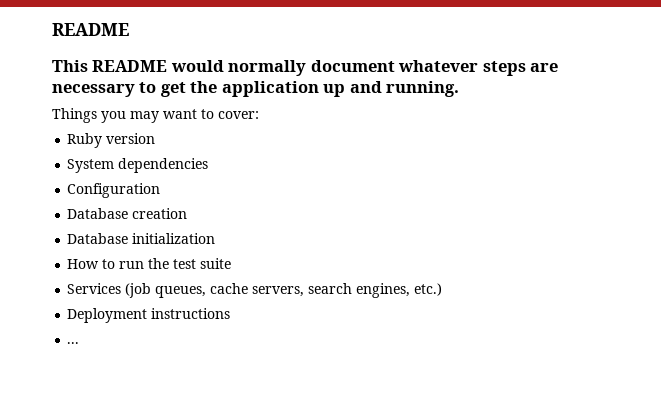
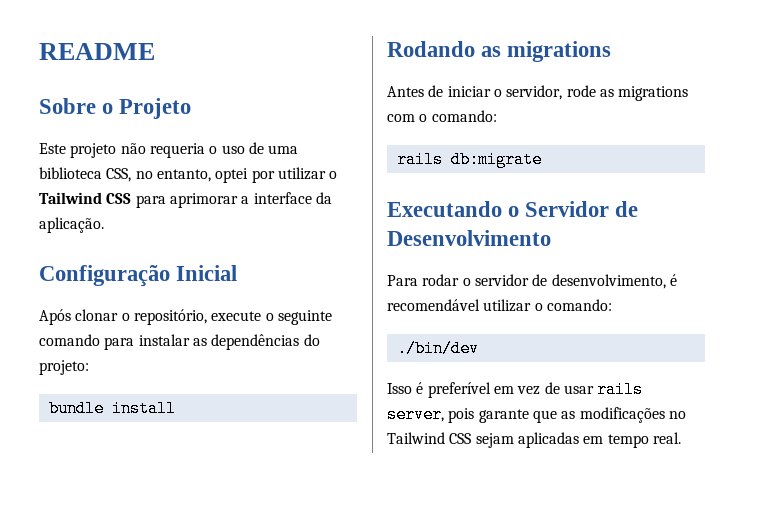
[52,60,559,76] [52,81,460,97] [52,108,259,123] [67,133,156,148] [67,158,209,173] [67,183,161,198] [67,208,188,219] [67,233,216,244] [67,258,232,269] [67,283,443,298] [67,308,231,323] [67,342,80,344] This README would normally document whatever steps are necessary to get the application up and running. // Things you may want to cover: // Ruby version // System dependencies // Configuration // Database creation // Database initialization // How to run the test suite // Services (job queues, cache servers, search engines, etc.) // Deployment instructions // ... -> [39,98,192,119] [39,142,299,158] [39,167,338,183] [39,192,332,208] [39,217,104,233] [39,265,238,287] [39,309,332,325] [39,334,320,350] [39,360,89,375] [48,400,176,417] [387,41,612,62] [387,85,689,101] [387,110,497,122] [396,151,542,168] [387,201,639,217] [387,230,551,246] [387,274,677,289] [387,299,612,312] [396,340,479,357] [387,381,644,398] [387,406,686,423] [387,432,681,448] Sobre o Projeto // Este projeto não requeria o uso de uma biblioteca CSS, no entanto, optei por utilizar o Tailwind CSS para aprimorar a interface da aplicação. // Configuração Inicial // Após clonar o repositório, execute o seguinte comando para instalar as dependências do projeto: // bundle install // Rodando as migrations // Antes de iniciar o servidor, rode as migrations com o comando: // rails db:migrate // Executando o Servidor de Desenvolvimento // Para rodar o servidor de desenvolvimento, é recomendável utilizar o comando: // ./bin/dev // Isso é preferível em vez de usar rails server, pois garante que as modificações no Tailwind CSS sejam aplicadas em tempo real.

